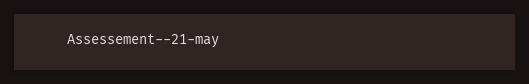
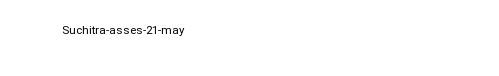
[67,34,219,48] Assessement--21-may -> [62,26,185,36] Suchitra-asses-21-may

